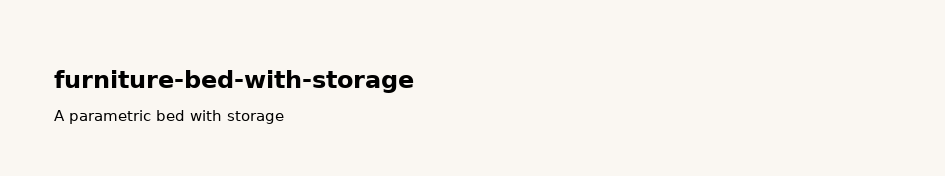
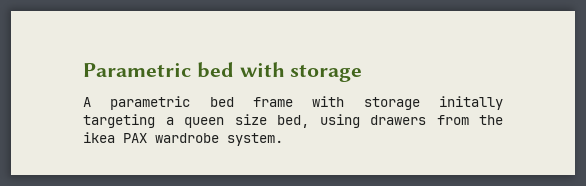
[54,70,414,93] furniture-bed-with-storage -> [83,62,363,82] Parametric bed with storage
[190,110,284,124] with storage -> [253,96,503,110] [83,114,503,128] [83,132,283,146] frame with storage initally targeting a queen size bed, using drawers from the ikea PAX wardrobe system.

